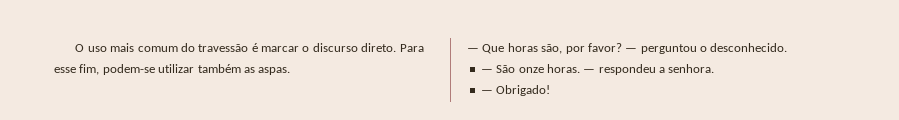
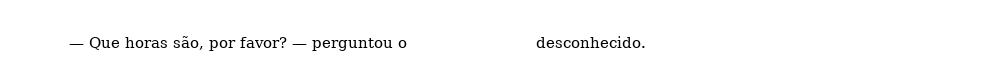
[75,43,424,52] [54,64,291,75] O uso mais comum do travessão é marcar o discurso direto. Para esse fim, podem-se utilizar também as aspas. // -> (69, 46) none
[480,64,715,75] [480,85,551,96] // — São onze horas. — respondeu a senhora. // — Obrigado! -> (646, 42) none

